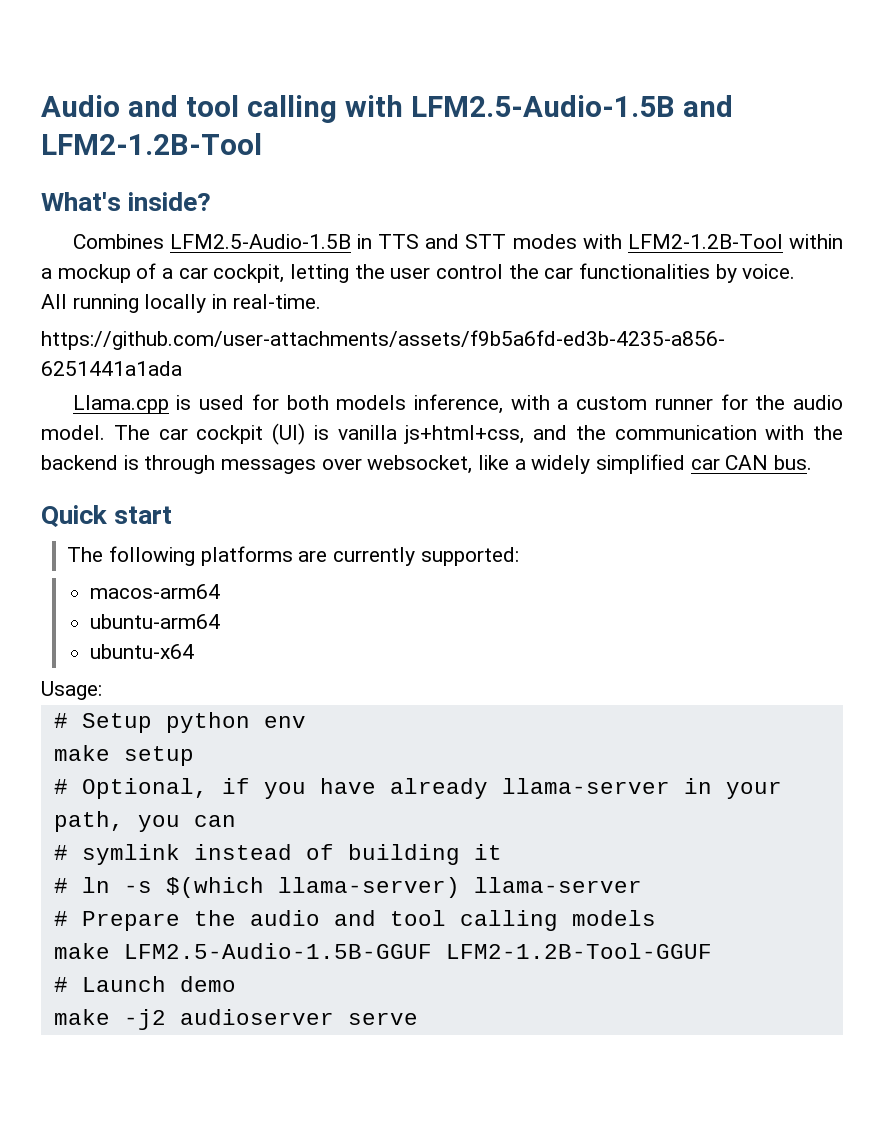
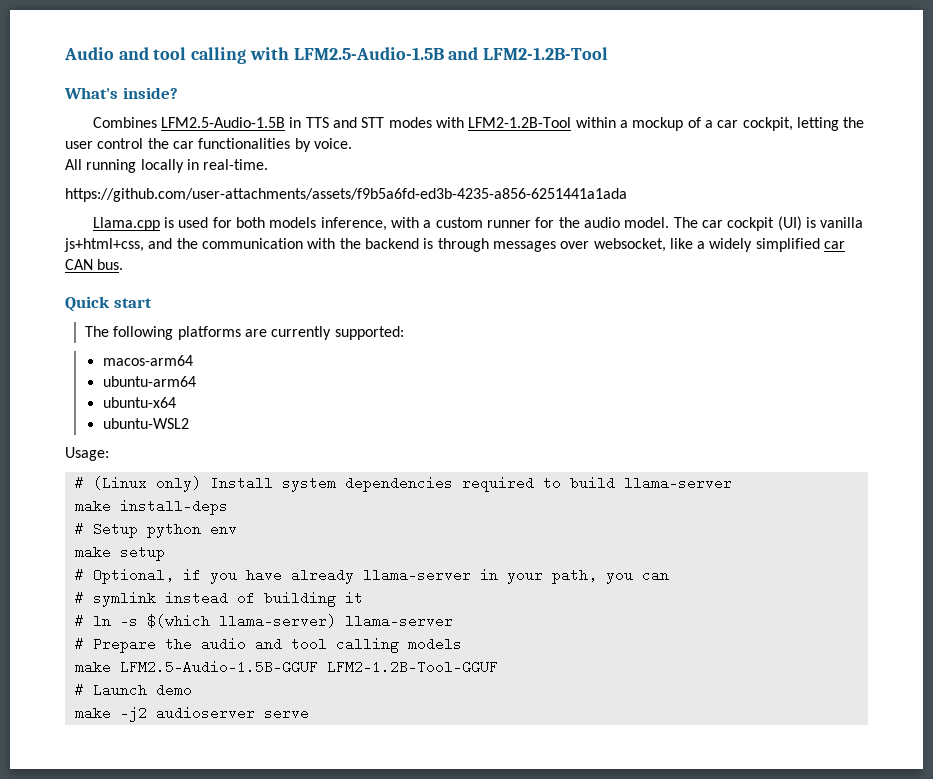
(195, 651) none -> [102,418,189,429] // ubuntu-WSL2
(102, 690) none -> [74,476,732,492] [74,499,228,515] // # (Linux only) Install system dependencies required to build llama-server // make install-deps

